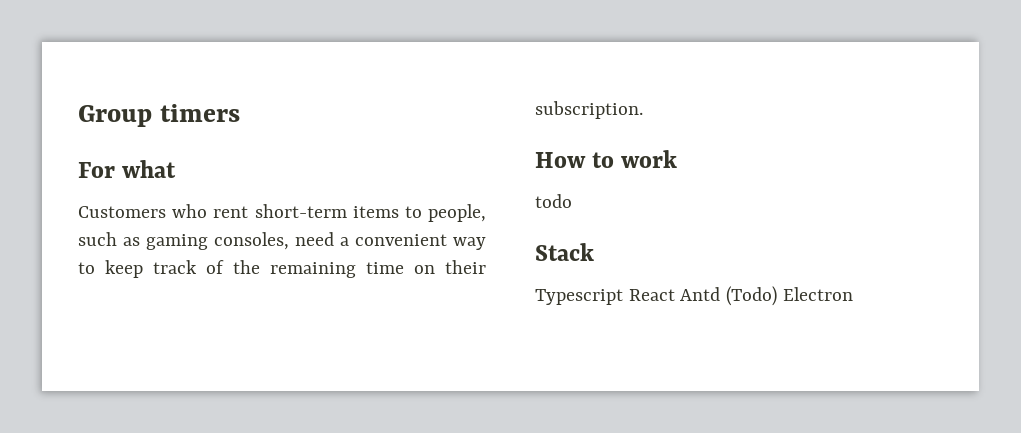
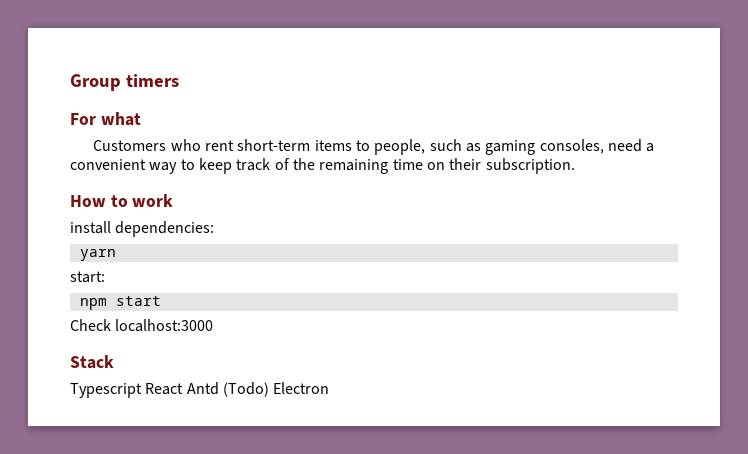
[535,194,572,208] todo -> [70,221,215,237] [79,249,116,261] [70,271,105,283] [79,296,161,310] [70,319,214,332] install dependencies: // yarn // start: // npm start // Check localhost:3000

